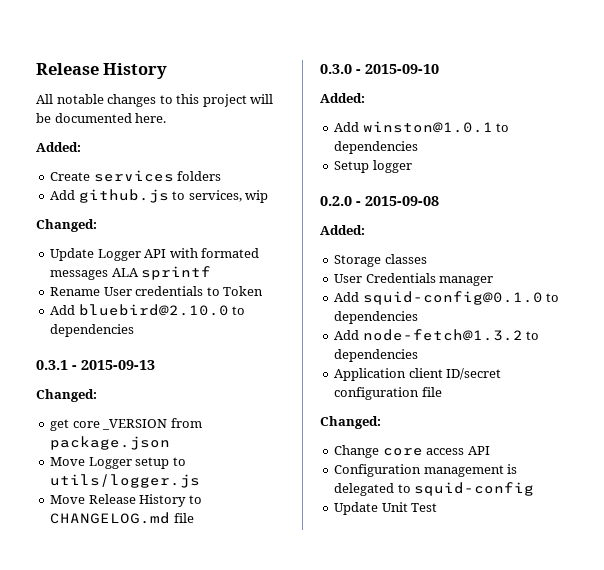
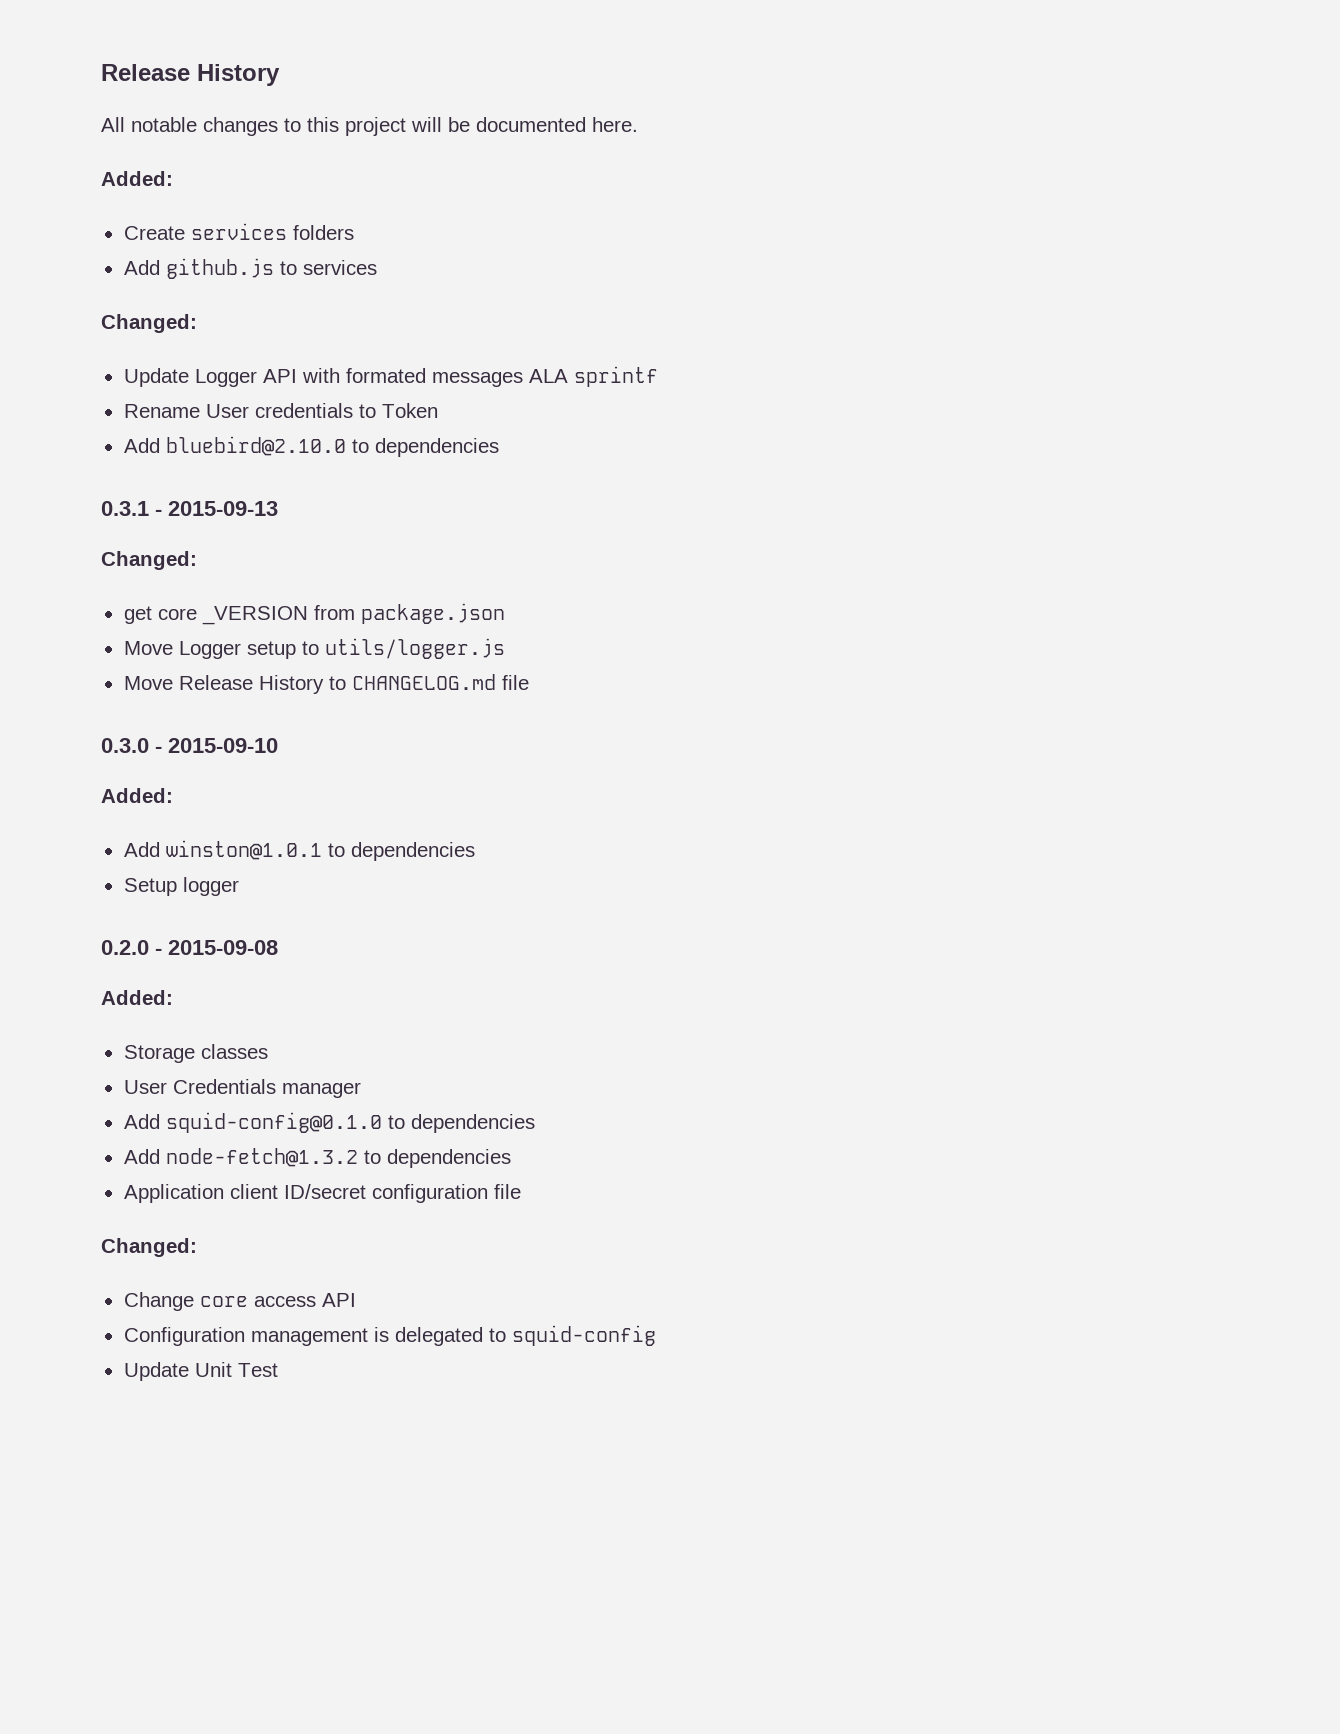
[188,190,269,203] services, wip -> [302,260,377,275] services

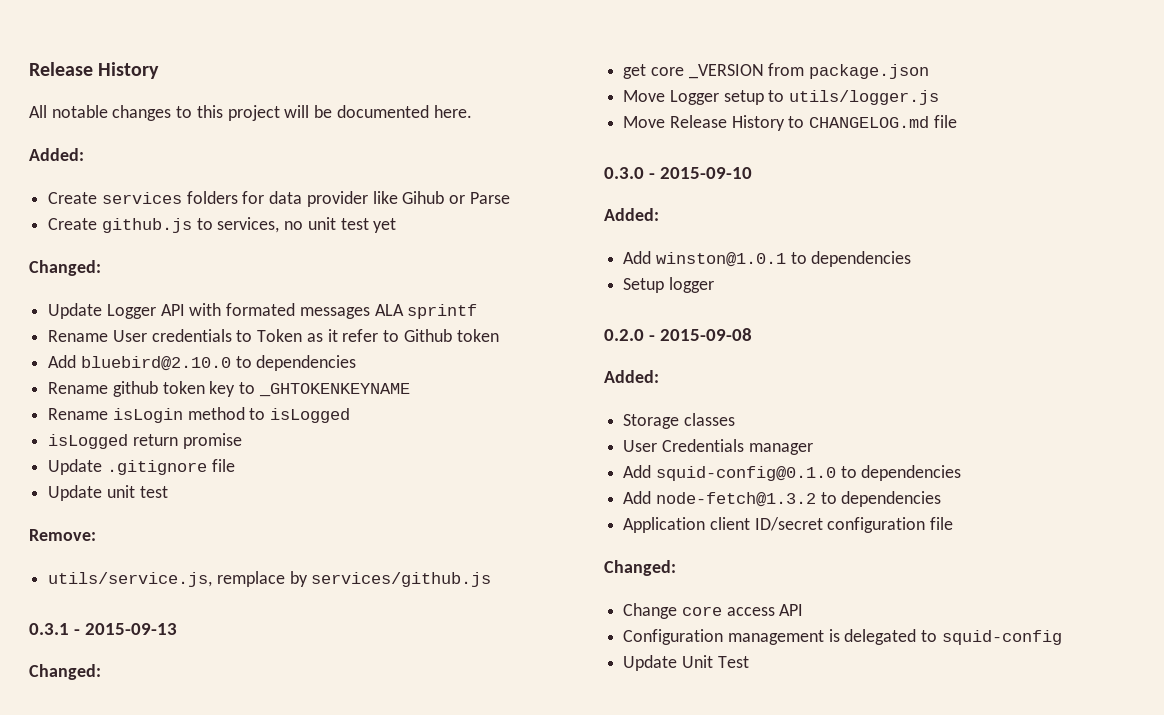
[123,258,377,279] // Add github.js to services -> [242,191,510,207] [48,217,397,233] for data provider like Gihub or Parse // Create github.js to services, no unit test yet
[123,436,499,457] // Add bluebird@2.10.0 to dependencies -> [306,329,499,342] [48,355,357,371] [48,381,410,397] [48,407,351,423] [48,433,242,449] [48,459,235,475] [48,485,168,501] [29,529,96,541] [48,571,492,587] as it refer to Github token // Add bluebird@2.10.0 to dependencies // Rename github token key to _GHTOKENKEYNAME // Rename isLogin method to isLogged // isLogged return promise // Update .gitignore file // Update unit test // Remove: // utils/service.js, remplace by services/github.js

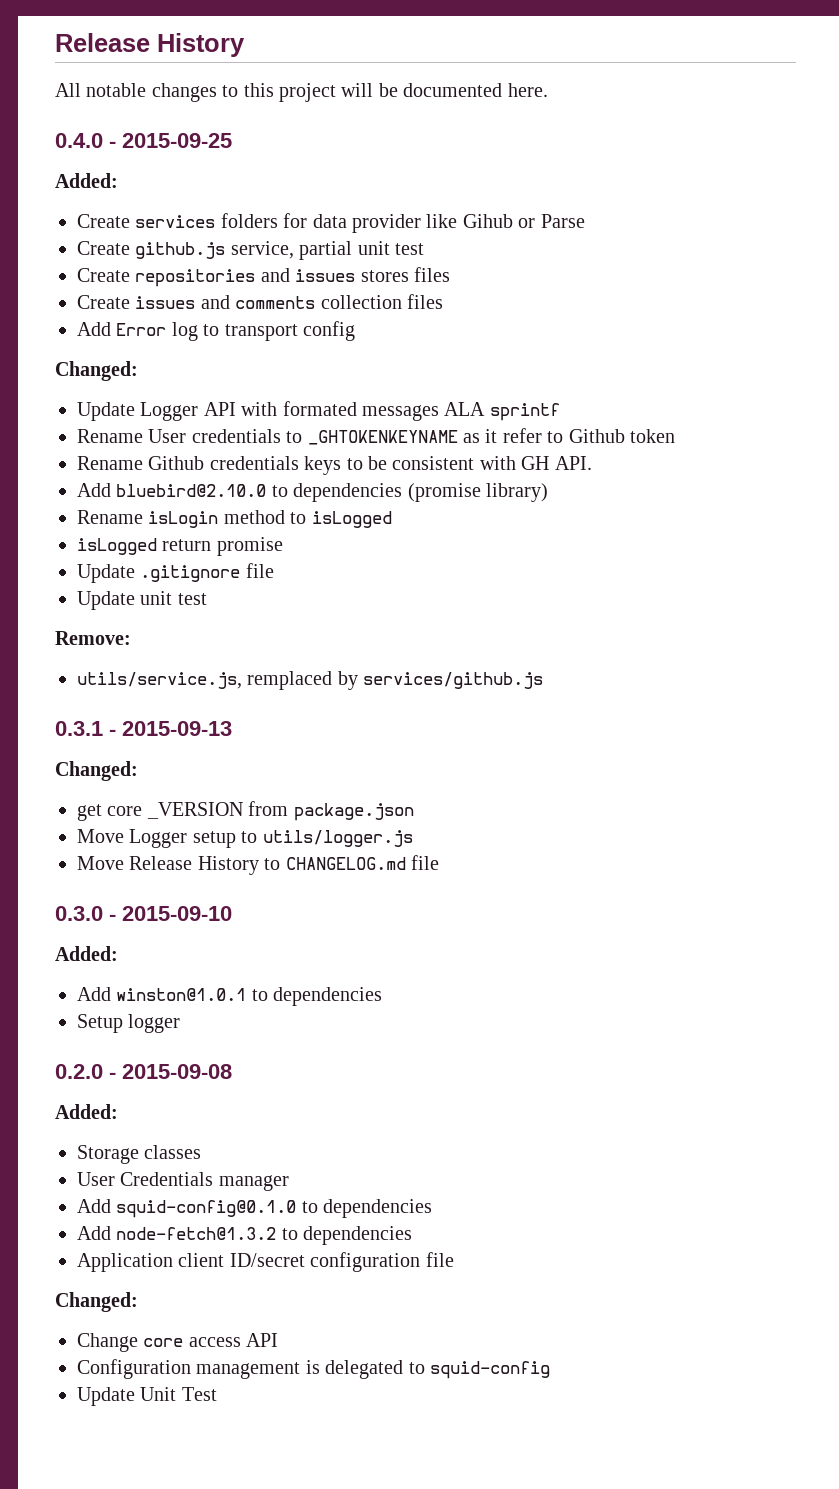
(472, 111) none -> [55,133,232,148] // 0.4.0 - 2015-09-25
[196,217,397,233] to services, no unit test yet -> [230,241,424,260] [77,267,450,287] [77,294,443,309] [77,321,355,341] service, partial unit test // Create repositories and issues stores files // Create issues and comments collection files // Add Error log to transport config
[257,329,303,342] Token -> [307,430,458,445] _GHTOKENKEYNAME
[48,355,357,371] [48,381,410,397] Add bluebird@2.10.0 to dependencies // Rename github token key to _GHTOKENKEYNAME -> [77,456,592,475] [77,483,548,502] Rename Github credentials keys to be consistent with GH API. // Add bluebird@2.10.0 to dependencies (promise library)
[216,571,285,587] remplace -> [247,671,333,690] remplaced

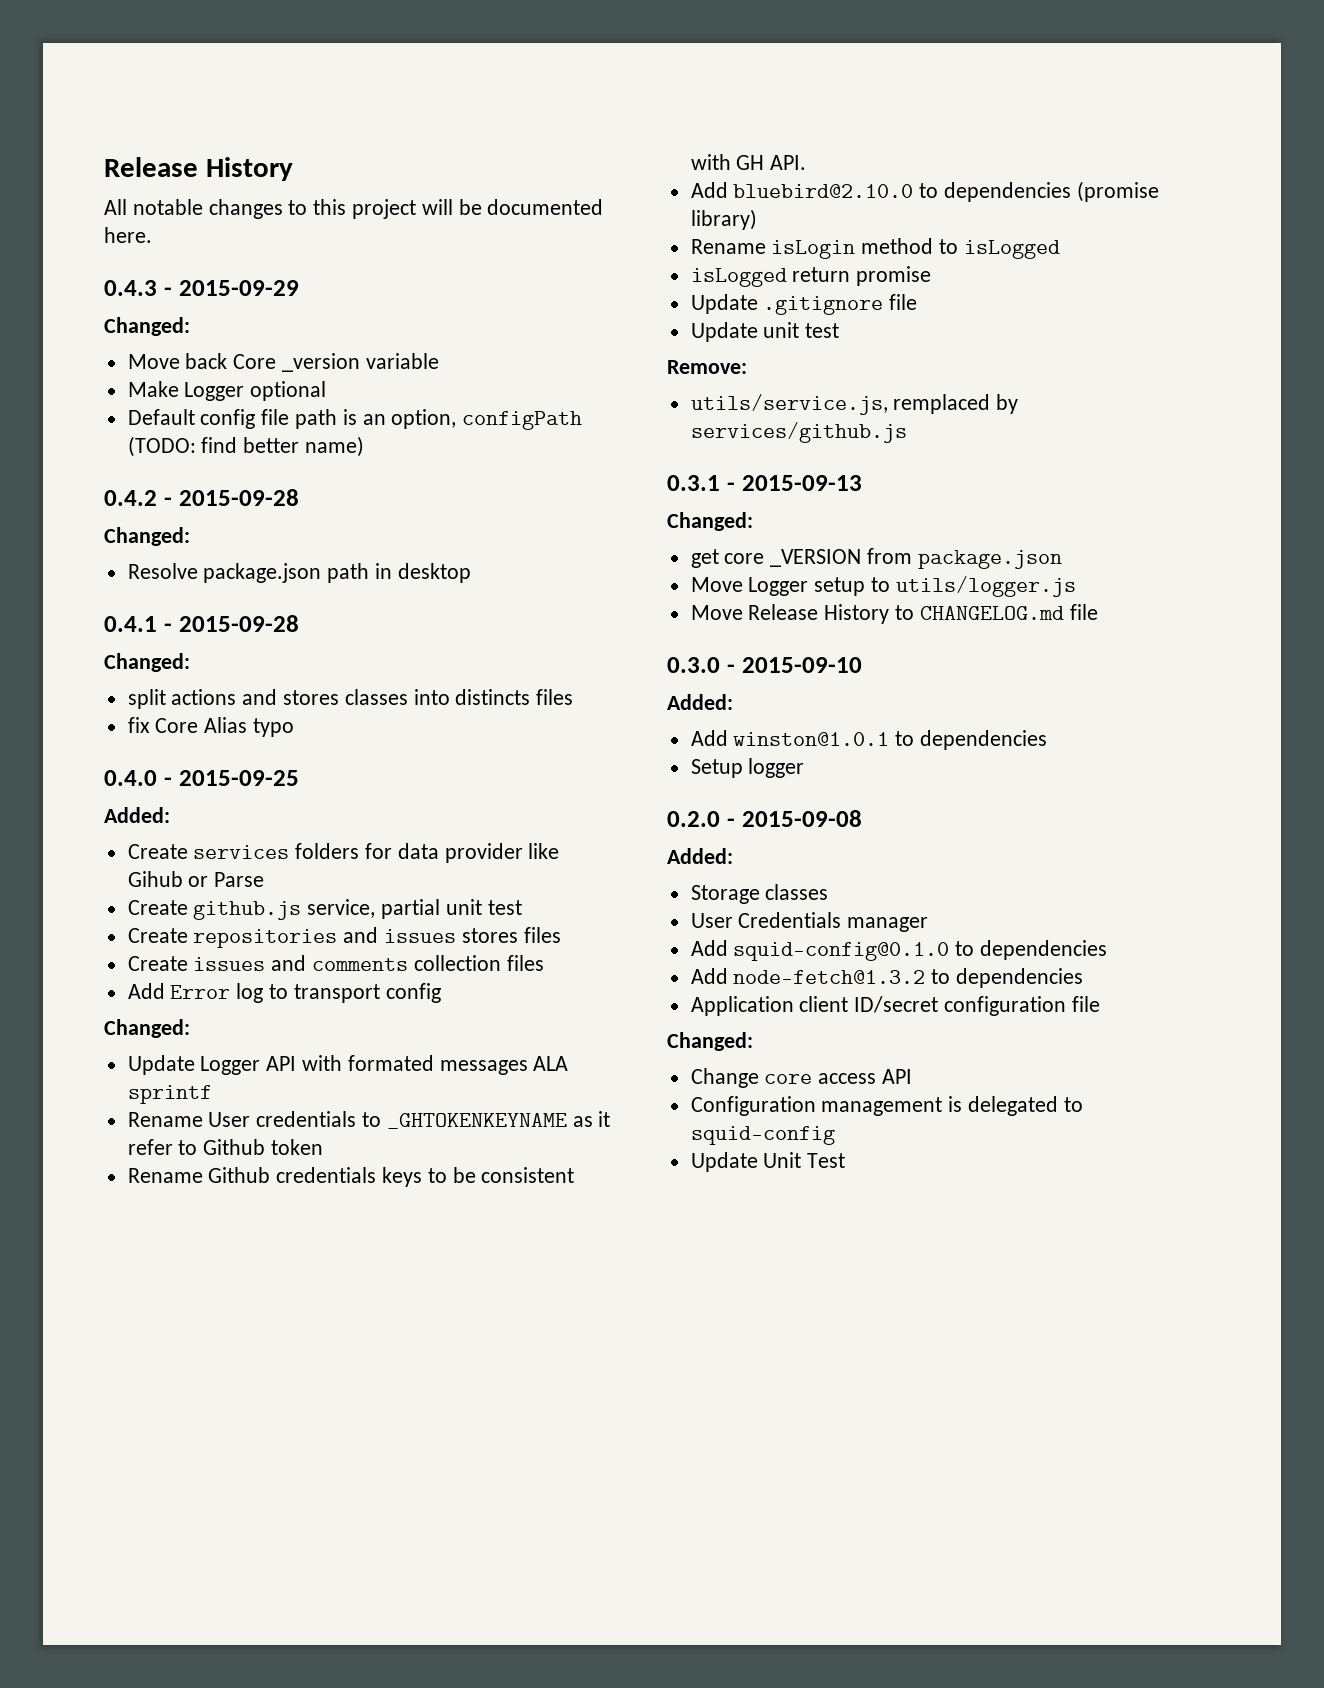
(548, 90) none -> [104,280,299,296] [104,317,190,336] [127,353,439,372] [127,381,327,401] [127,409,583,430] [127,436,365,457] [104,489,299,506] [104,527,190,546] [127,563,471,583] [104,615,299,632] [104,653,190,672] [127,689,574,709] [127,717,295,737] // 0.4.3 - 2015-09-29 // Changed: // Move back Core _version variable // Make Logger optional // Default config file path is an option, configPath (TODO: find better name) // 0.4.2 - 2015-09-28 // Changed: // Resolve package.json path in desktop // 0.4.1 - 2015-09-28 // Changed: // split actions and stores classes into distincts files // fix Core Alias typo

